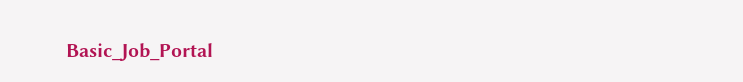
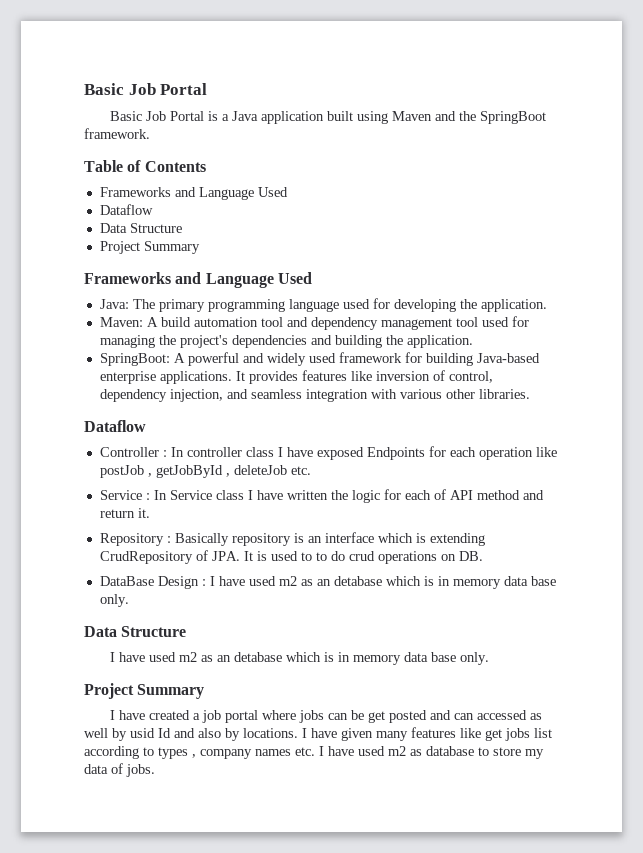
[66,43,213,61] Basic_Job_Portal -> [84,83,208,95] [110,111,547,124] [84,128,150,139] [84,160,206,172] [99,187,288,200] [99,204,153,215] [99,223,182,233] [99,241,200,254] [84,272,312,288] [99,298,547,312] [99,316,529,330] [99,335,473,348] [99,352,540,366] [99,370,493,384] [99,389,530,402] [84,420,146,432] [99,446,557,460] [99,465,311,478] [99,489,544,503] [99,508,150,518] [99,532,485,546] [99,550,483,564] [99,576,556,589] [99,594,129,607] [84,626,187,637] [110,652,490,665] [84,683,205,699] [110,710,543,723] [84,727,552,741] [84,746,544,759] [84,763,155,777] Basic Job Portal // Basic Job Portal is a Java application built using Maven and the SpringBoot framework. // Table of Contents // Frameworks and Language Used // Dataflow // Data Structure // Project Summary // Frameworks and Language Used // Java: The primary programming language used for developing the application. // Maven: A build automation tool and dependency management tool used for managing the project's dependencies and building the application. // SpringBoot: A powerful and widely used framework for building Java-based enterprise applications. It provides features like inversion of control, dependency injection, and seamless integration with various other libraries. // Dataflow // Controller : In controller class I have exposed Endpoints for each operation like postJob , getJobById , deleteJob etc. // Service : In Service class I have written the logic for each of API method and return it. // Repository : Basically repository is an interface which is extending CrudRepository of JPA. It is used to to do crud operations on DB. // DataBase Design : I have used m2 as an detabase which is in memory data base only. // Data Structure // I have used m2 as an detabase which is in memory data base only. // Project Summary // I have created a job portal where jobs can be get posted and can accessed as well by usid Id and also by locations. I have given many features like get jobs list according to types , company names etc. I have used m2 as database to store my data of jobs.

